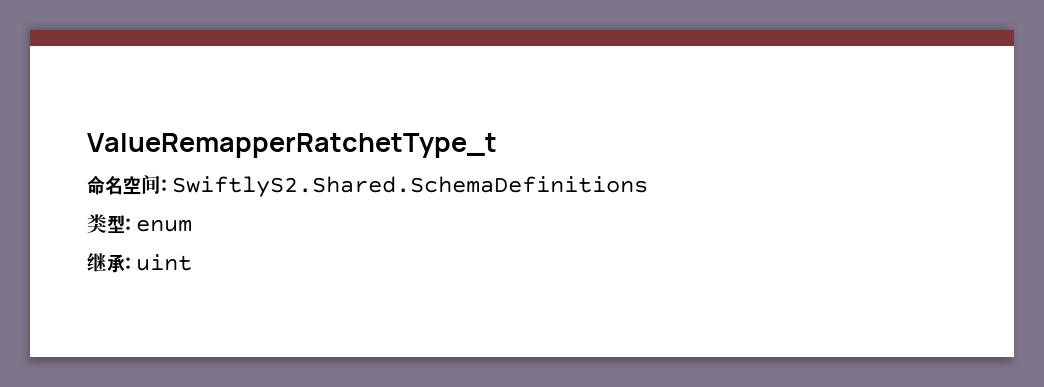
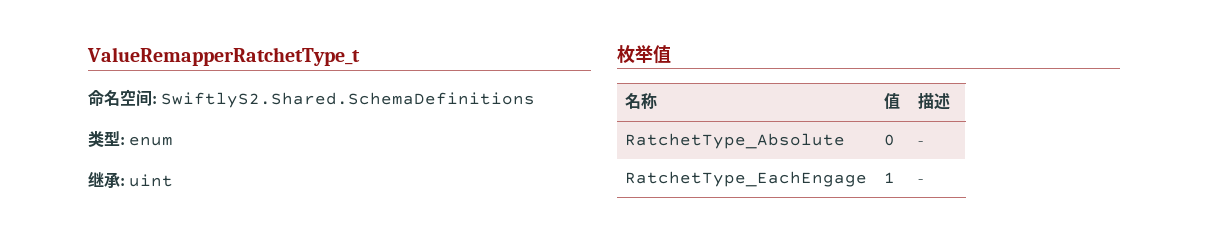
(193, 262) none -> [617,45,671,64] [625,93,658,109] [884,93,901,109] [918,93,951,110] [625,133,846,149] [884,134,896,146] [918,141,924,145] [625,171,868,187] [884,172,896,183] [918,179,924,183] // 枚举值 // 名称 | 值 | 描述 // RatchetType_Absolute | 0 | - // RatchetType_EachEngage | 1 | -

